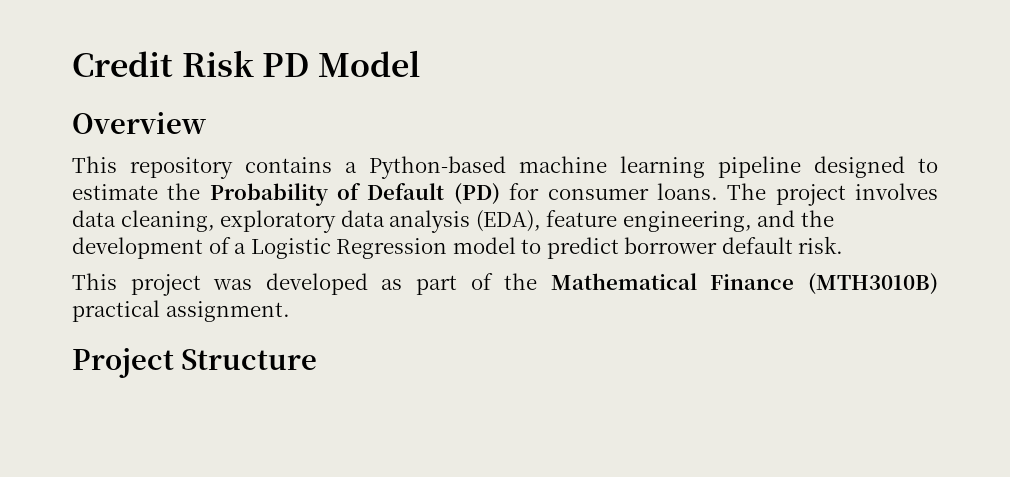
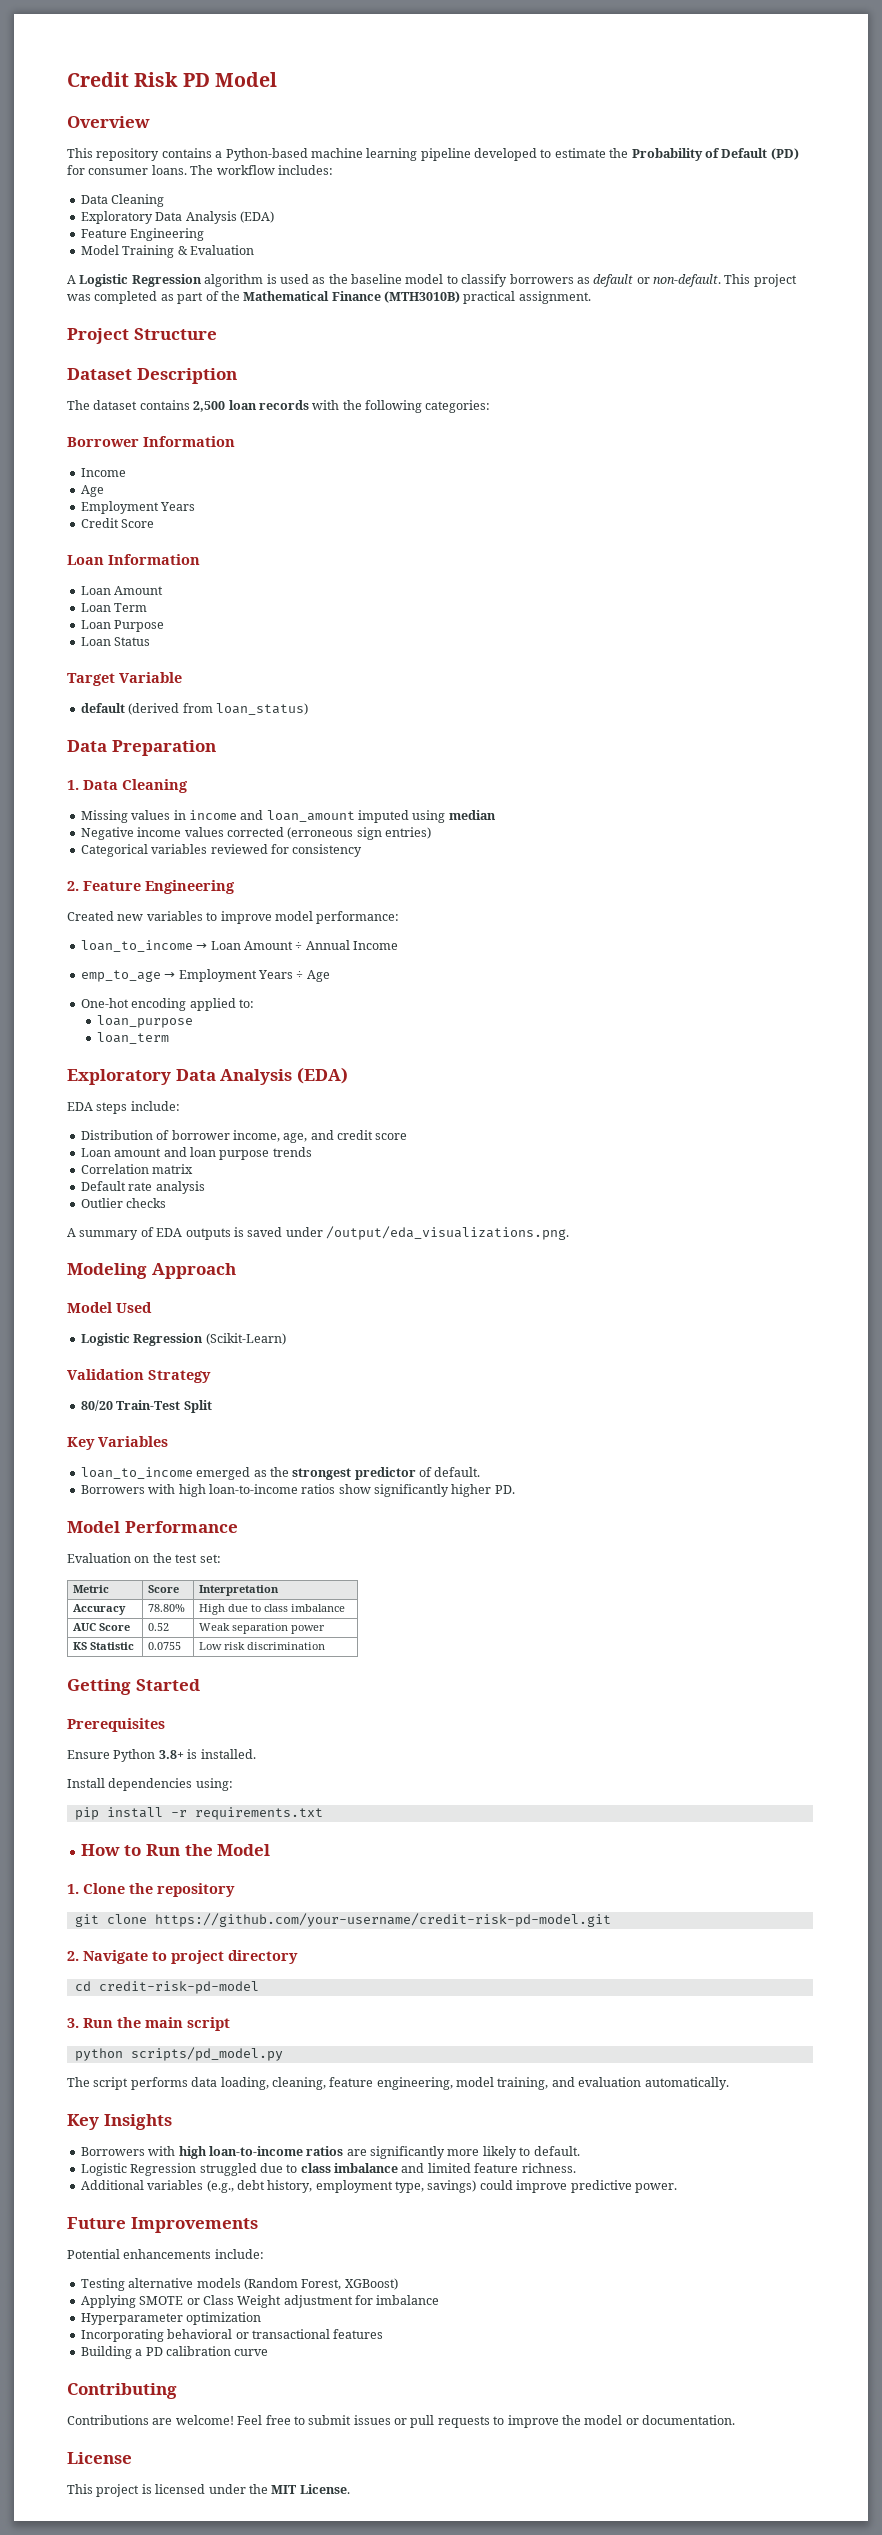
[814,156,905,178] designed -> [474,148,537,161] developed
[775,183,939,206] [72,210,834,233] [72,236,844,259] project involves data cleaning, exploratory data analysis (EDA), feature engineering, and the development of a Logistic Regression model to predict borrower default risk. // -> [216,165,333,175] [80,194,165,207] [80,211,274,224] [80,228,205,241] [80,245,254,258] [67,274,721,287] workflow includes: // Data Cleaning // Exploratory Data Analysis (EDA) // Feature Engineering // Model Training & Evaluation // A Logistic Regression algorithm is used as the baseline model to classify borrowers as default or non-default.
[265,273,368,295] developed -> [94,291,158,304] completed
(318, 359) none -> [67,368,237,384] [67,400,491,413] [67,436,235,447] [80,468,126,477] [80,485,104,497] [80,501,196,514] [80,518,155,528] [67,554,200,565] [80,586,164,595] [80,603,148,612] [80,620,165,632] [80,637,151,646] [67,672,182,686] [80,703,308,715] [67,740,216,756] [67,779,188,793] [80,810,496,823] [80,827,431,840] [80,844,363,857] [67,880,235,894] [67,911,400,924] [80,940,398,952] [80,969,330,982] [80,998,254,1011] [96,1015,193,1028] [96,1032,169,1044] [67,1067,348,1085] [67,1101,180,1114] [80,1130,408,1143] [80,1147,312,1160] [80,1164,194,1174] [80,1181,205,1194] [80,1198,167,1208] [67,1226,569,1240] [67,1263,236,1279] [67,1302,152,1313] [80,1333,286,1346] [67,1369,211,1383] [80,1400,212,1413] [67,1436,168,1450] [80,1467,481,1480] [80,1484,515,1497] [67,1521,238,1533] [67,1553,221,1563] [73,1585,110,1593] [148,1585,180,1593] [199,1585,280,1596] [73,1604,127,1615] [148,1604,186,1612] [199,1604,346,1615] [73,1623,131,1631] [148,1623,170,1631] [199,1623,326,1634] [73,1642,135,1650] [148,1642,182,1650] [199,1642,326,1650] [67,1679,200,1695] [67,1718,165,1732] [67,1749,256,1762] [67,1778,233,1791] [74,1807,323,1820] [80,1844,271,1856] [67,1883,235,1897] [74,1913,611,1927] [67,1950,298,1964] [74,1981,259,1994] [67,2017,230,2031] [74,2047,283,2061] [67,2077,729,2090] [67,2114,172,2130] [80,2146,580,2159] [80,2163,576,2176] [80,2180,677,2193] [67,2217,258,2233] [67,2249,264,2259] [80,2278,398,2291] [80,2295,440,2308] [80,2312,262,2325] [80,2329,384,2342] [80,2346,269,2359] [67,2383,177,2399] [67,2415,735,2428] [67,2452,132,2464] [67,2484,350,2497] // Dataset Description // The dataset contains 2,500 loan records with the following categories: // Borrower Information // Income // Age // Employment Years // Credit Score // Loan Information // Loan Amount // Loan Term // Loan Purpose // Loan Status // Target Variable // default (derived from loan_status) // Data Preparation // 1. Data Cleaning // Missing values in income and loan_amount imputed using median // Negative income values corrected (erroneous sign entries) // Categorical variables reviewed for consistency // 2. Feature Engineering // Created new variables to improve model performance: // loan_to_income → Loan Amount ÷ Annual Income // emp_to_age → Employment Years ÷ Age // One-hot encoding applied to: // loan_purpose // loan_term // Exploratory Data Analysis (EDA) // EDA steps include: // Distribution of borrower income, age, and credit score // Loan amount and loan purpose trends // Correlation matrix // Default rate analysis // Outlier checks // A summary of EDA outputs is saved under /output/eda_visualizations.png. // Modeling Approach // Model Used // Logistic Regression (Scikit-Learn) // Validation Strategy // 80/20 Train-Test Split // Key Variables // loan_to_income emerged as the strongest predictor of default. // Borrowers with high loan-to-income ratios show significantly higher PD. // Model Performance // Evaluation on the test set: // Metric | Score | Interpretation // Accuracy | 78.80% | High due to class imbalance // AUC Score | 0.52 | Weak separation power // KS Statistic | 0.0755 | Low risk discrimination // Getting Started // Prerequisites // Ensure Python 3.8+ is installed. // Install dependencies using: // pip install -r requirements.txt // How to Run the Model // 1. Clone the repository // git clone https://github.com/your-username/credit-risk-pd-model.git // 2. Navigate to project directory // cd credit-risk-pd-model // 3. Run the main script // python scripts/pd_model.py // The script performs data loading, cleaning, feature engineering, model training, and evaluation automatically. // Key Insights // Borrowers with high loan-to-income ratios are significantly more likely to default. // Logistic Regression struggled due to class imbalance and limited feature richness. // Additional variables (e.g., debt history, employment type, savings) could improve predictive power. // Future Improvements // Potential enhancements include: // Testing alternative models (Random Forest, XGBoost) // Applying SMOTE or Class Weight adjustment for imbalance // Hyperparameter optimization // Incorporating behavioral or transactional features // Building a PD calibration curve // Contributing // Contributions are welcome! Feel free to submit issues or pull requests to improve the model or documentation. // License // This project is licensed under the MIT License.

